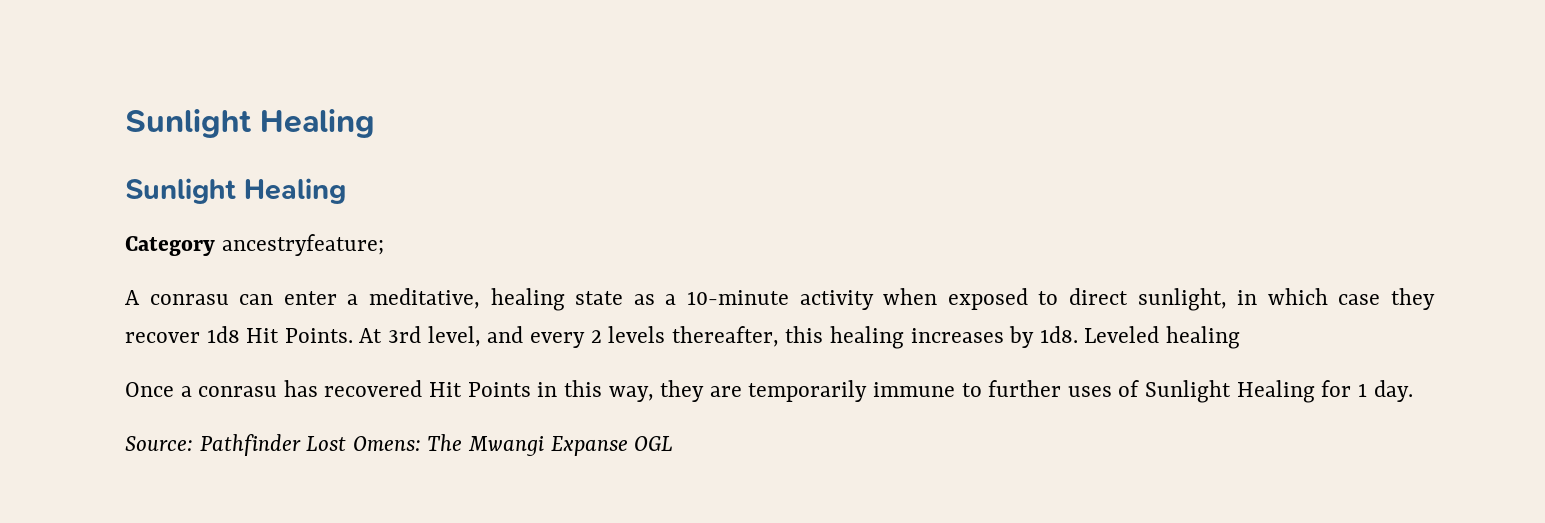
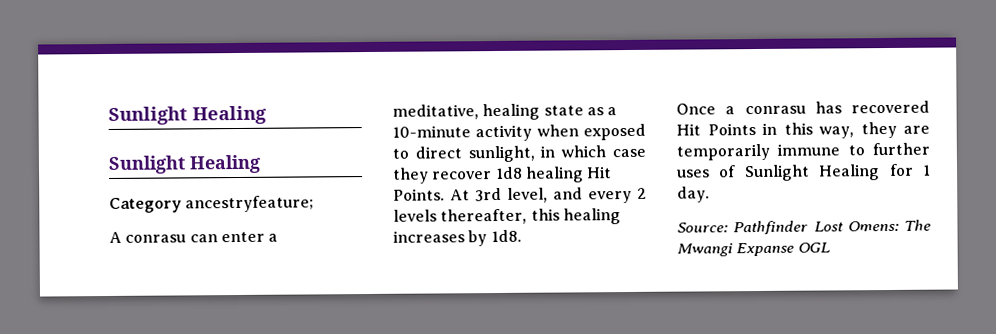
(240, 334) none -> [524,166,584,183] healing
[1084,326,1241,349] Leveled healing -> (522, 236) none

